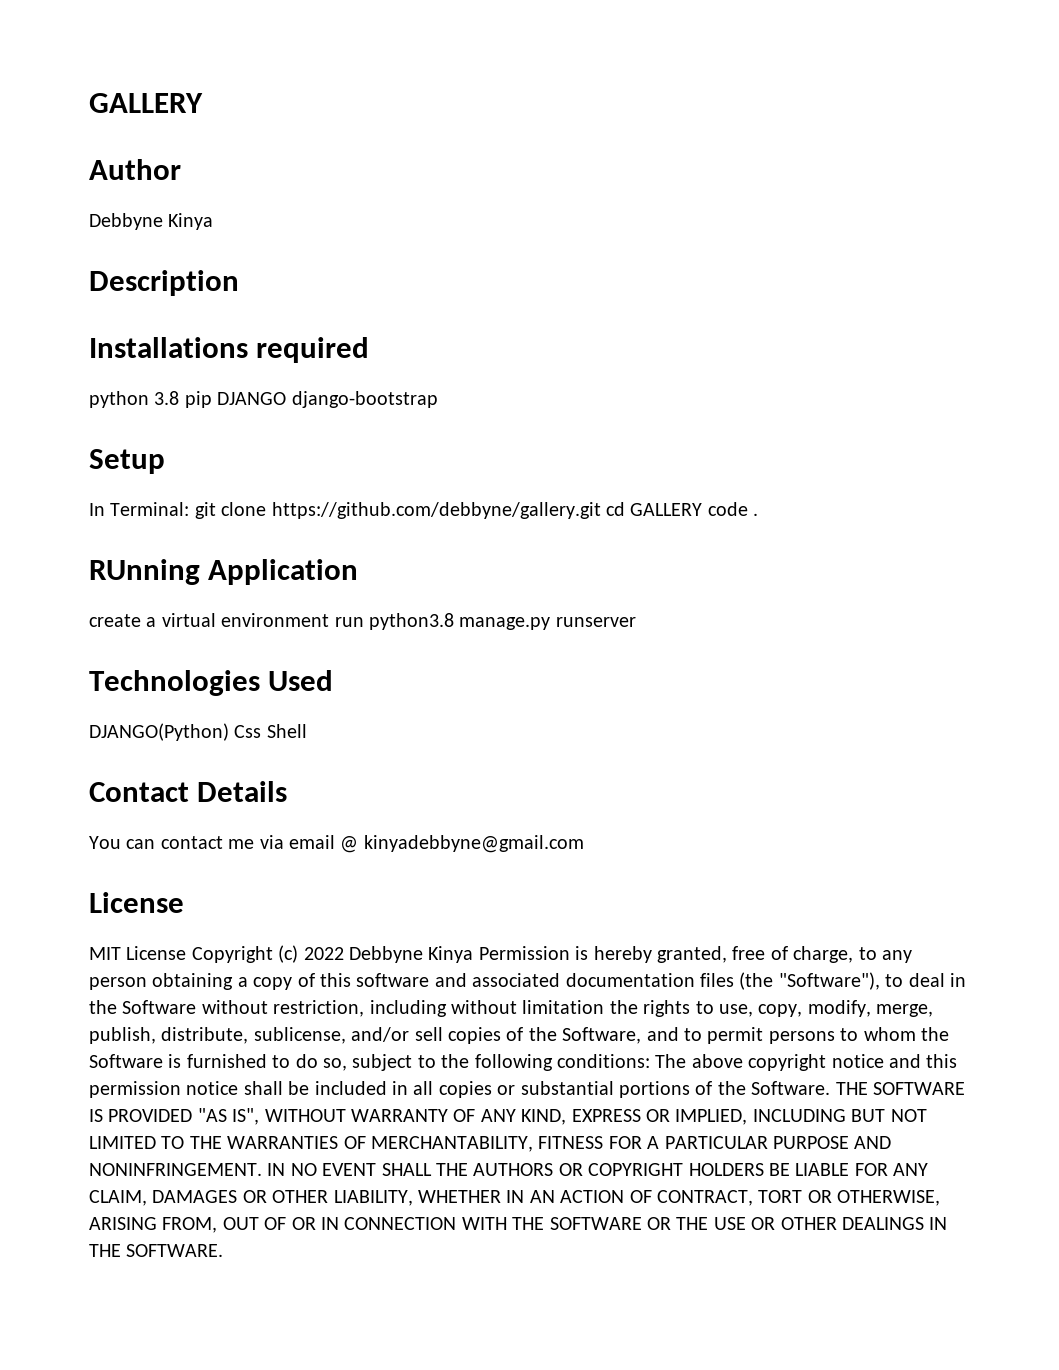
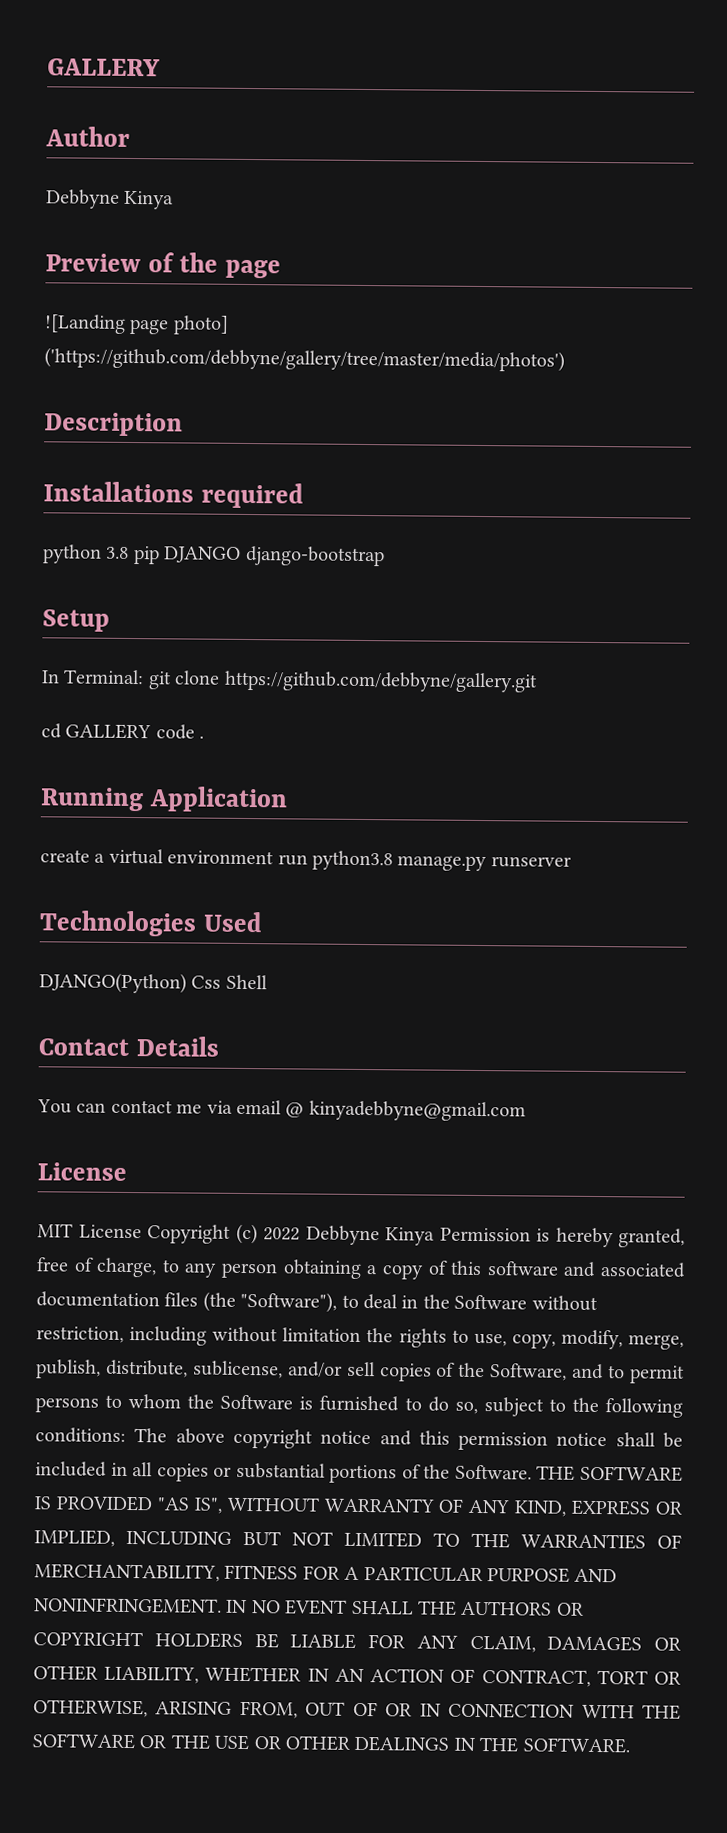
(214, 221) none -> [45,252,282,279] [44,314,229,335] [44,347,565,372] // Preview of the page // ![Landing page photo] ('https://github.com/debbyne/gallery/tree/master/media/photos')
(601, 510) none -> (538, 681) //
[89,559,200,585] RUnning -> [40,787,144,812] Running

